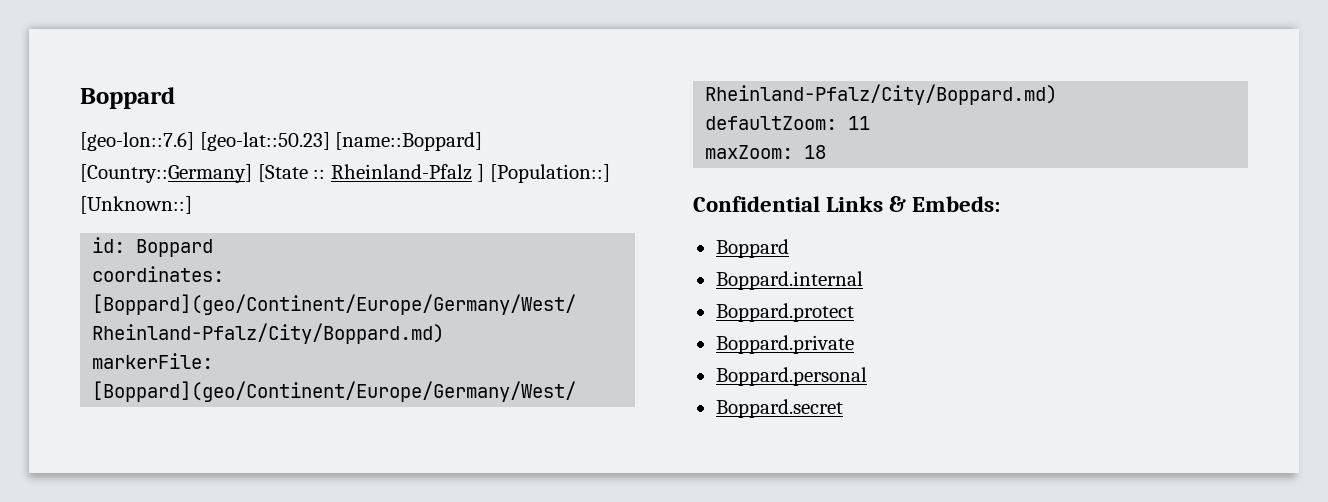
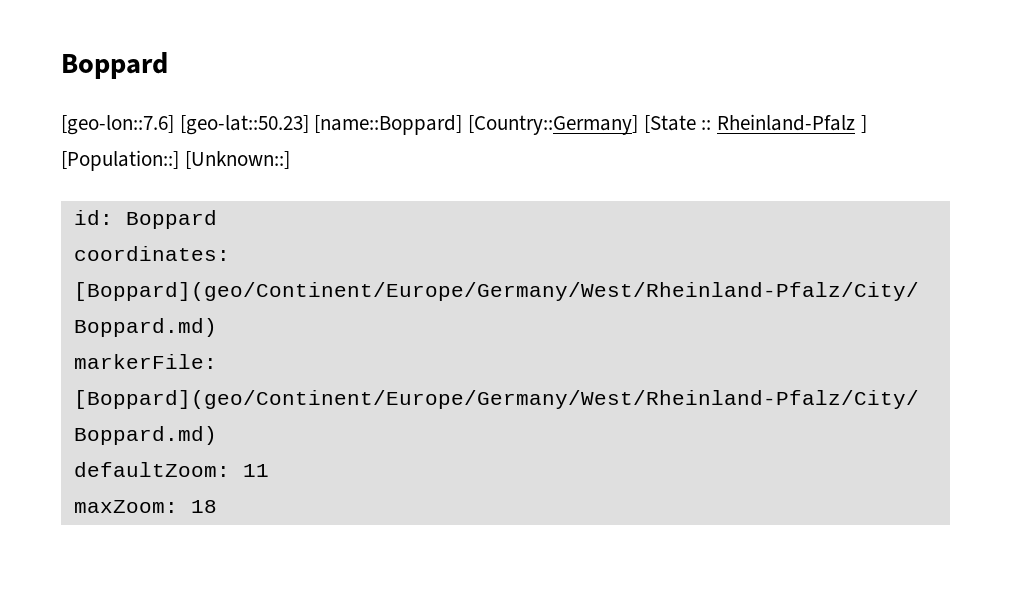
[693,196,1001,212] [715,239,789,258] [715,271,863,290] [715,303,854,322] [715,335,854,354] [715,367,867,386] [715,399,843,418] // Confidential Links & Embeds: // Boppard // Boppard.internal // Boppard.protect // Boppard.private // Boppard.personal // Boppard.secret -> (217, 506) none

